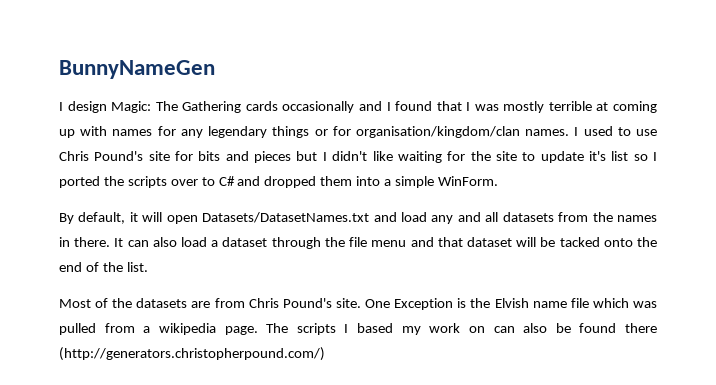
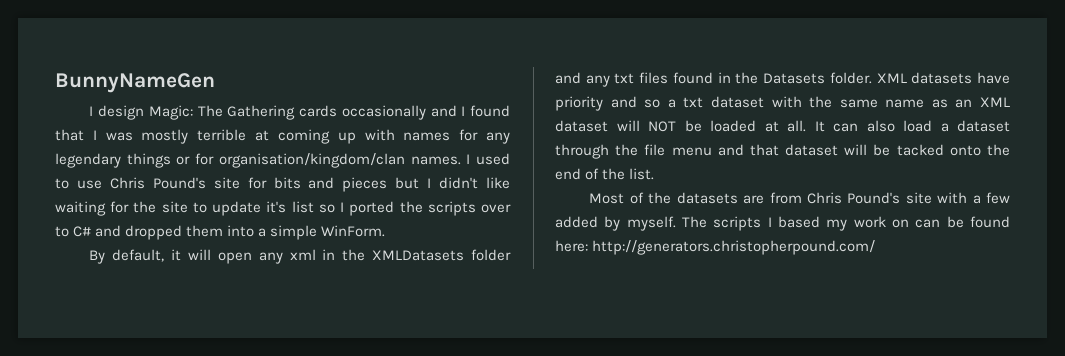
[202,212,658,224] [59,237,111,247] Datasets/DatasetNames.txt and load any and all datasets from the names in there. -> [258,249,511,264] [555,72,1011,87] [555,96,1010,111] [555,120,806,132] any xml in the XMLDatasets folder and any txt files found in the Datasets folder. XML datasets have priority and so a txt dataset with the same name as an XML dataset will NOT be loaded at all.
[335,298,658,310] [59,323,258,335] site. One Exception is the Elvish name file which was pulled from a wikipedia page. -> [905,192,1011,204] [555,216,676,231] site with a few added by myself.
[523,323,548,333] also -> (941, 223) none
[625,323,657,333] [59,347,325,361] there (http://generators.christopherpound.com/) -> [555,240,876,255] here: http://generators.christopherpound.com/

